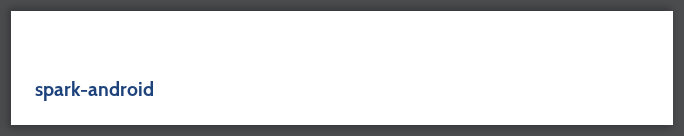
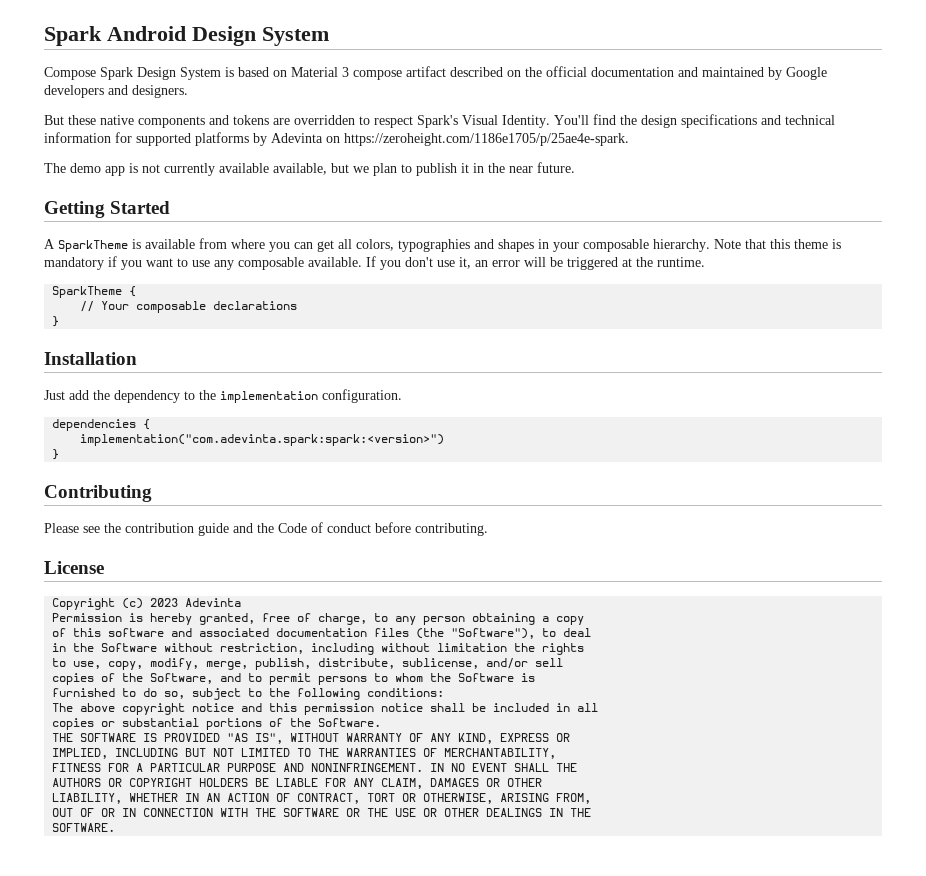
[35,81,154,101] spark-android -> [44,26,329,46] [44,66,827,80] [44,85,188,98] [44,114,835,128] [44,132,629,146] [44,162,575,176] [44,201,171,218] [44,238,841,252] [44,256,705,270] [52,286,137,298] [80,301,298,313] [52,316,60,327] [44,352,137,365] [44,389,402,403] [52,419,151,431] [80,434,445,446] [52,449,60,460] [44,485,152,502] [44,522,488,536] [44,561,104,574] [52,598,242,610] [52,613,585,625] [52,628,592,639] [52,643,585,655] [52,658,564,670] [52,673,536,685] [52,688,445,700] [52,703,599,715] [52,718,382,730] [52,733,571,744] [52,748,557,759] [52,763,578,772] [52,778,543,789] [52,793,592,804] [52,808,592,817] [52,823,116,832] Spark Android Design System // Compose Spark Design System is based on Material 3 compose artifact described on the official documentation and maintained by Google developers and designers. // But these native components and tokens are overridden to respect Spark's Visual Identity. You'll find the design specifications and technical information for supported platforms by Adevinta on https://zeroheight.com/1186e1705/p/25ae4e-spark. // The demo app is not currently available available, but we plan to publish it in the near future. // Getting Started // A SparkTheme is available from where you can get all colors, typographies and shapes in your composable hierarchy. Note that this theme is mandatory if you want to use any composable available. If you don't use it, an error will be triggered at the runtime. // SparkTheme { // // Your composable declarations // } // Installation // Just add the dependency to the implementation configuration. // dependencies { // implementation("com.adevinta.spark:spark:<version>") // } // Contributing // Please see the contribution guide and the Code of conduct before contributing. // License // Copyright (c) 2023 Adevinta // Permission is hereby granted, free of charge, to any person obtaining a copy // of this software and associated documentation files (the "Software"), to deal // in the Software without restriction, including without limitation the rights // to use, copy, modify, merge, publish, distribute, sublicense, and/or sell // copies of the Software, and to permit persons to whom the Software is // furnished to do so, subject to the following conditions: // The above copyright notice and this permission notice shall be included in all // copies or substantial portions of the Software. // THE SOFTWARE IS PROVIDED "AS IS", WITHOUT WARRANTY OF ANY KIND, EXPRESS OR // IMPLIED, INCLUDING BUT NOT LIMITED TO THE WARRANTIES OF MERCHANTABILITY, // FITNESS FOR A PARTICULAR PURPOSE AND NONINFRINGEMENT. IN NO EVENT SHALL THE // AUTHORS OR COPYRIGHT HOLDERS BE LIABLE FOR ANY CLAIM, DAMAGES OR OTHER // LIABILITY, WHETHER IN AN ACTION OF CONTRACT, TORT OR OTHERWISE, ARISING FROM, // OUT OF OR IN CONNECTION WITH THE SOFTWARE OR THE USE OR OTHER DEALINGS IN THE // SOFTWARE.

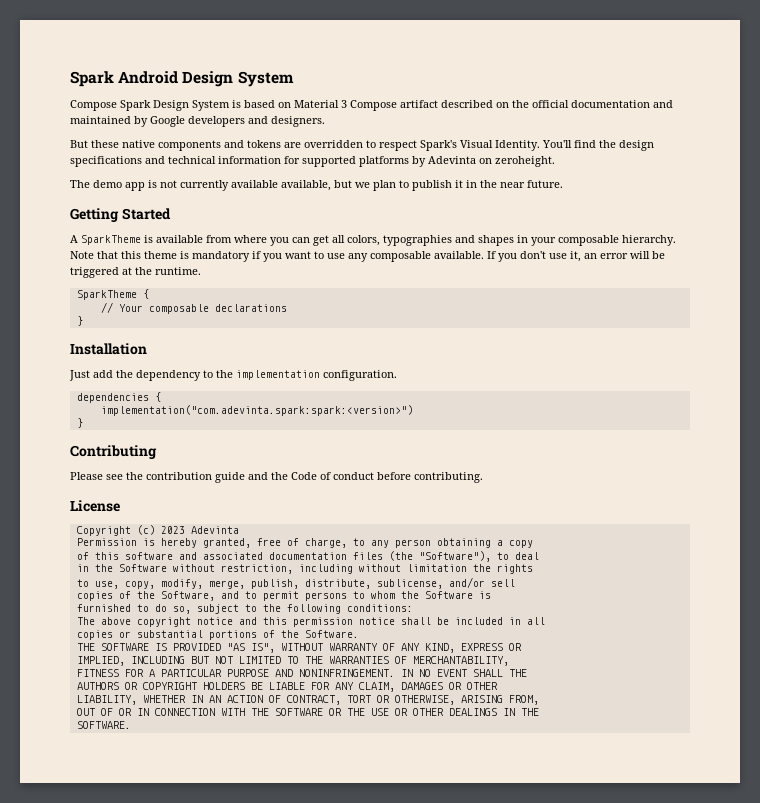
[353,70,402,80] compose -> [350,100,397,111] Compose
[344,133,629,146] https://zeroheight.com/1186e1705/p/25ae4e-spark. -> [495,156,555,167] zeroheight.

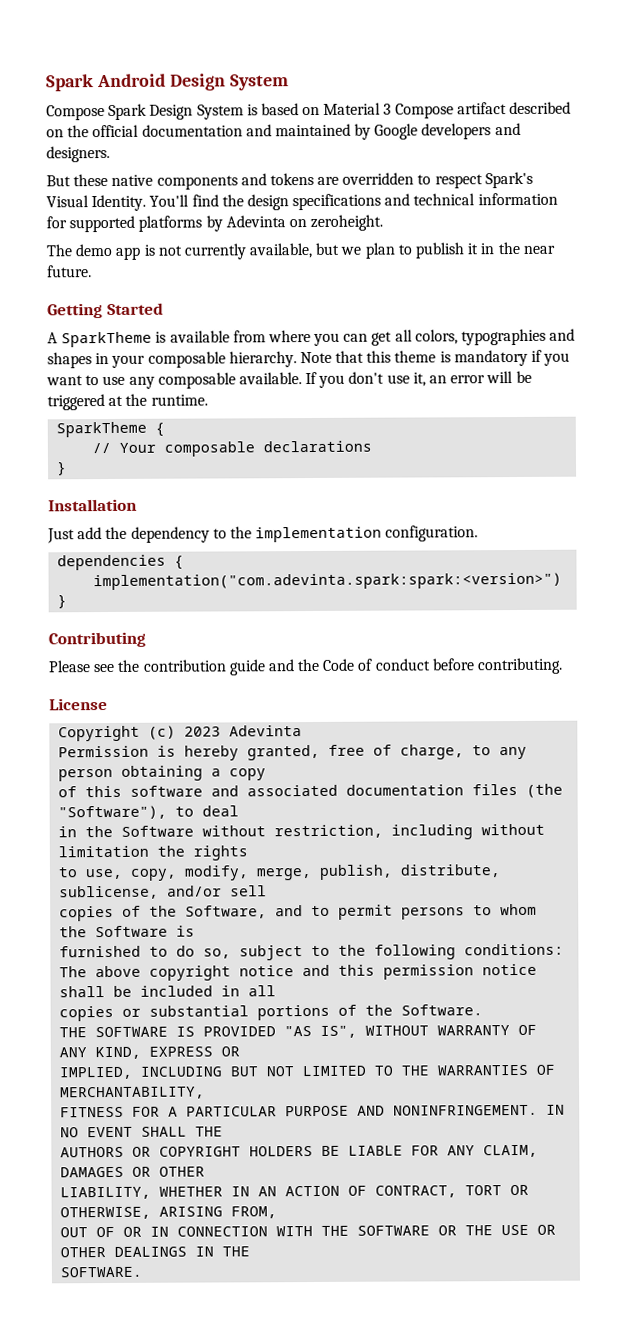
[231,180,278,188] available -> (246, 251) none

